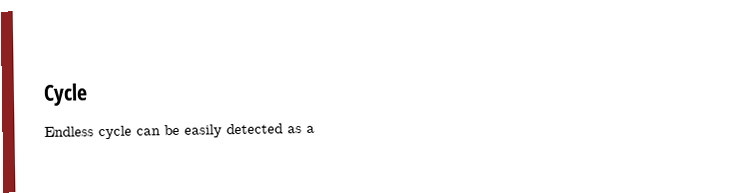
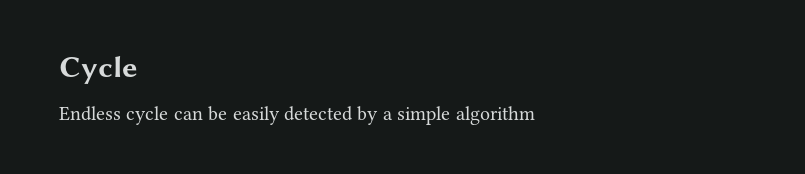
[287,125,315,134] as a -> [357,106,535,125] by a simple algorithm

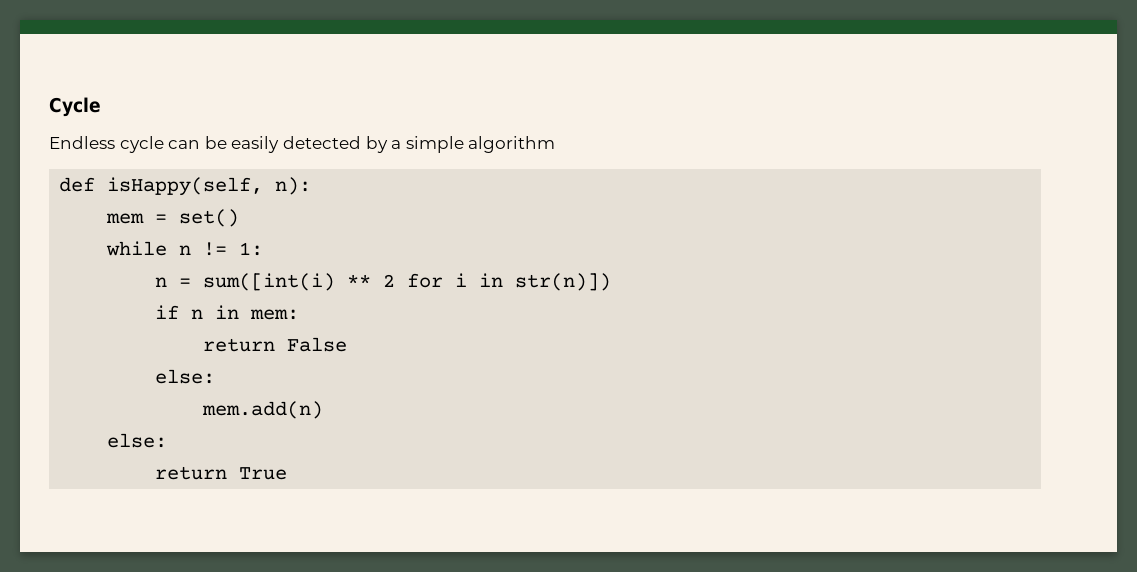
(535, 115) none -> [59,177,312,196] [106,209,240,227] [106,241,264,256] [155,273,612,291] [155,305,300,320] [203,337,348,352] [155,369,216,384] [202,401,324,419] [107,433,168,448] [155,466,288,480] // def isHappy(self, n): // mem = set() // while n != 1: // n = sum([int(i) ** 2 for i in str(n)]) // if n in mem: // return False // else: // mem.add(n) // else: // return True

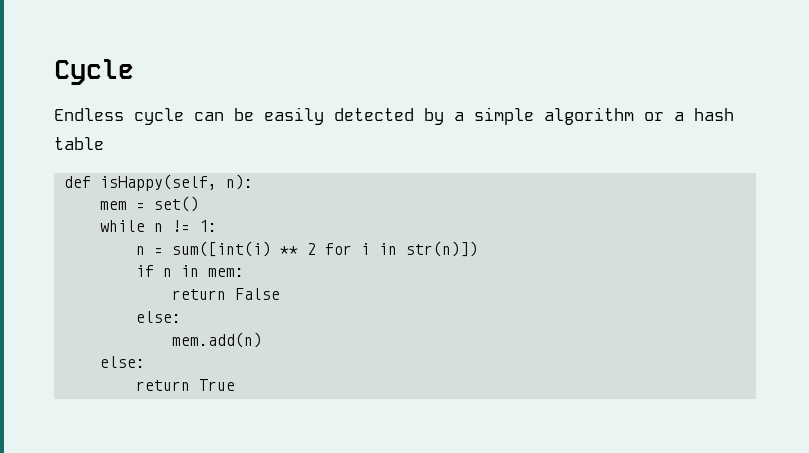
(556, 144) none -> [644,108,734,121] [54,137,104,150] or a hash table

